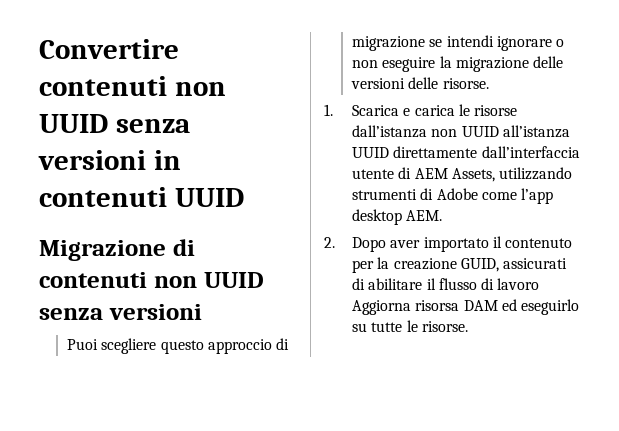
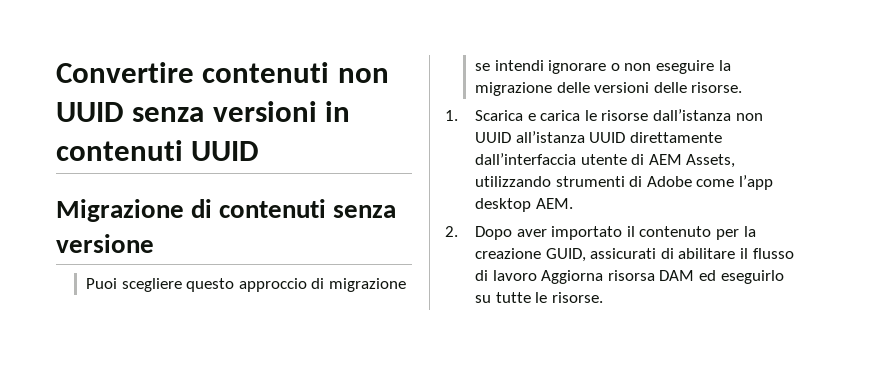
[153,272,264,288] [39,304,202,320] non UUID senza versioni -> [333,205,397,218] [56,234,154,253] senza versione

